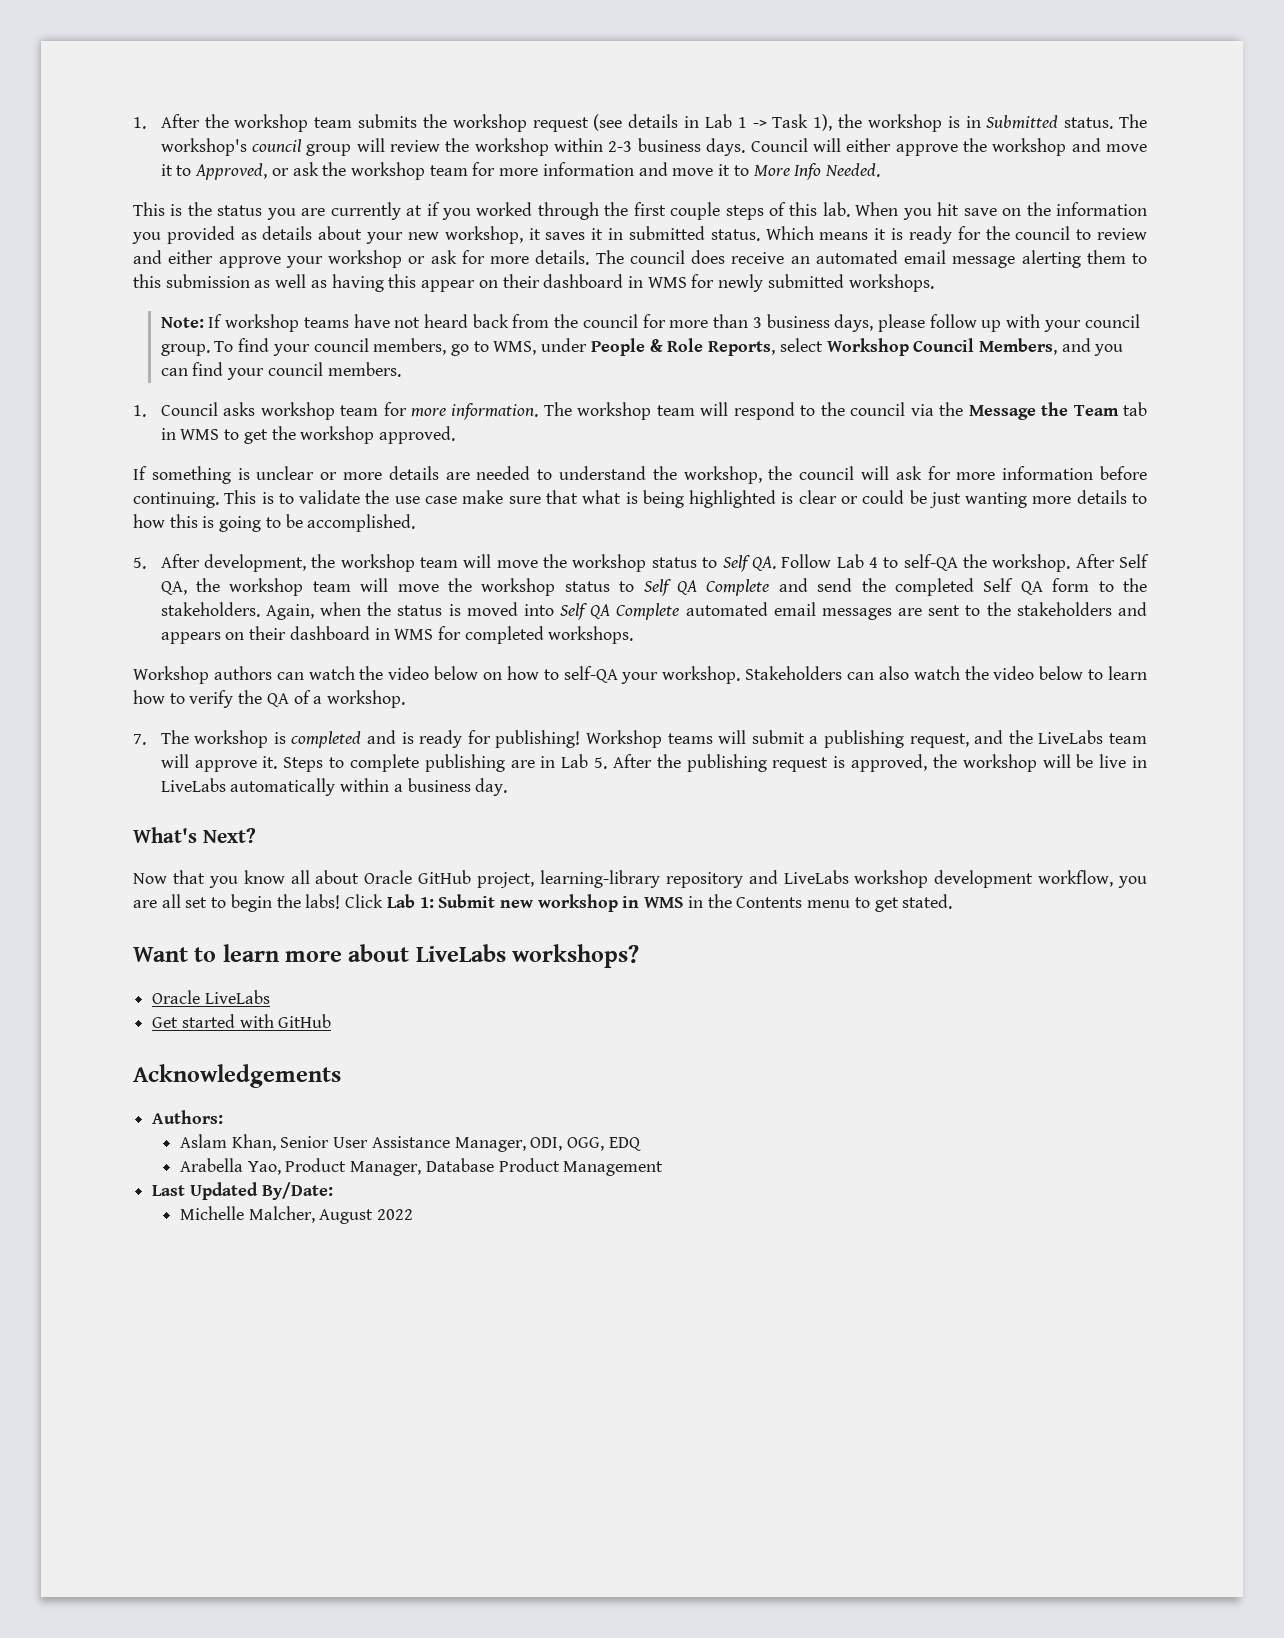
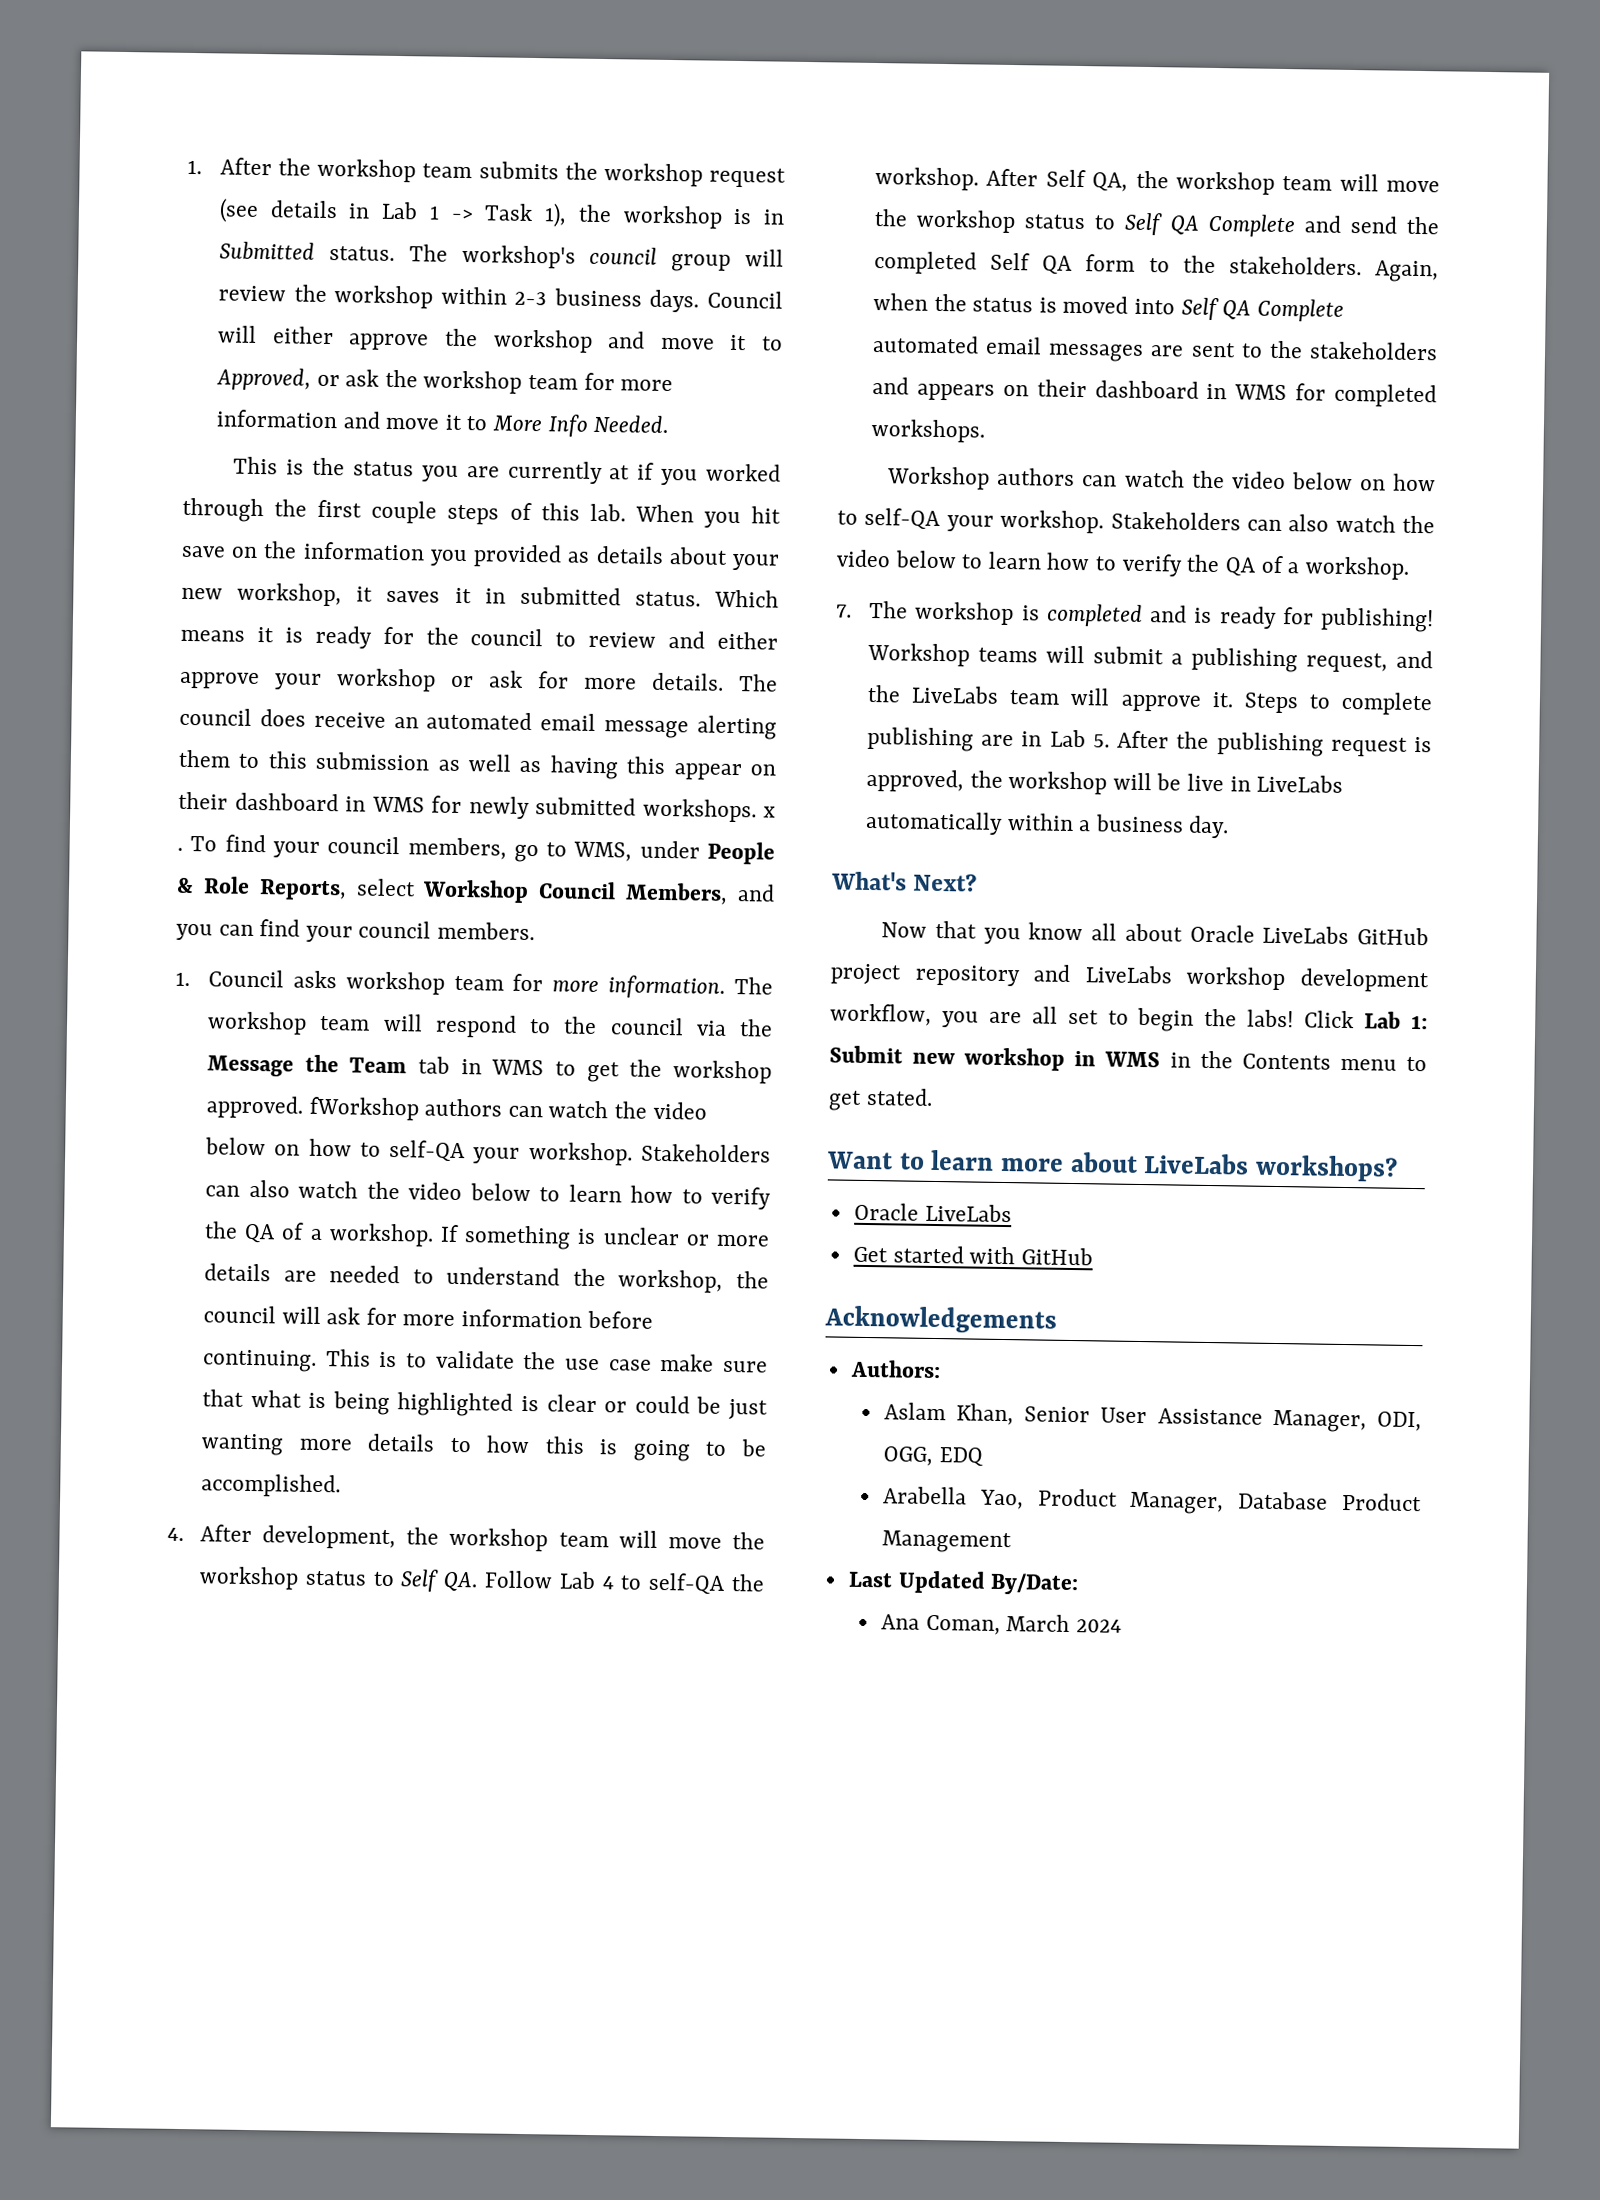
[160,314,1140,332] [160,344,210,356] // Note: If workshop teams have not heard back from the council for more than 3 business days, please follow up with your council group. -> [763,806,776,818] [177,847,183,851] x .
(456, 435) // -> [308,1096,707,1121] [205,1137,771,1166] [205,1179,772,1210] [204,1221,434,1247] fWorkshop authors can watch the video below on how to self-QA your workshop. Stakeholders can also watch the video below to learn how to verify the QA of a workshop.
[133,557,146,569] 5. -> [167,1527,184,1542] 4.
[418,870,660,888] GitHub project, learning-library -> [1262,925,1429,946] [830,963,901,985] LiveLabs GitHub project
[179,1206,414,1224] Michelle Malcher, August 2022 -> [880,1614,1122,1635] Ana Coman, March 2024

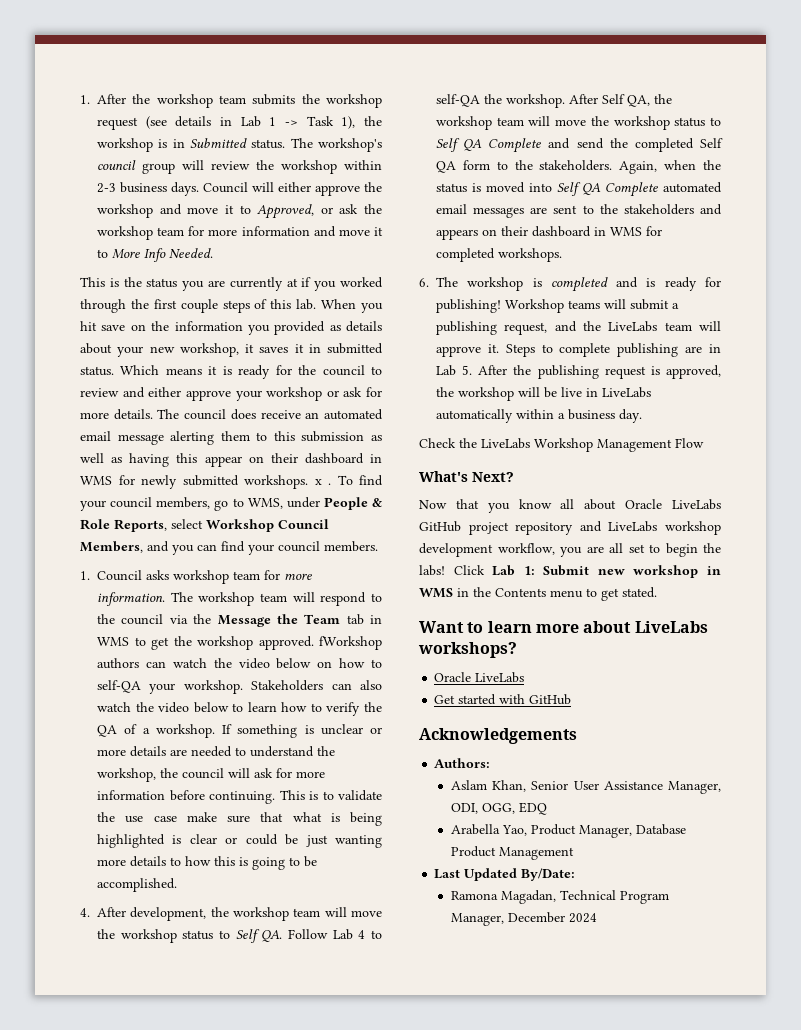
[886,466,1436,492] [837,507,1435,534] [836,549,1410,580] [836,604,852,618] Workshop authors can watch the video below on how to self-QA your workshop. Stakeholders can also watch the video below to learn how to verify the QA of a workshop. // 7. -> [419,278,429,287] 6.
(1230, 827) none -> [419,438,704,452] // Check the LiveLabs Workshop Management Flow
[880,1614,1071,1635] Ana Coman, March -> [450,890,669,904] [450,912,565,926] Ramona Magadan, Technical Program Manager, December

